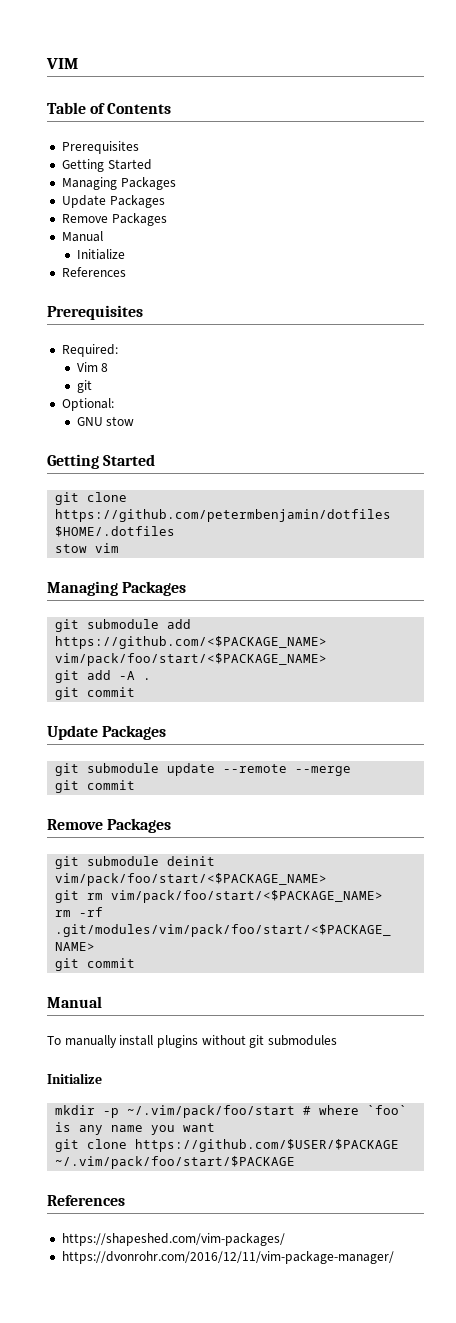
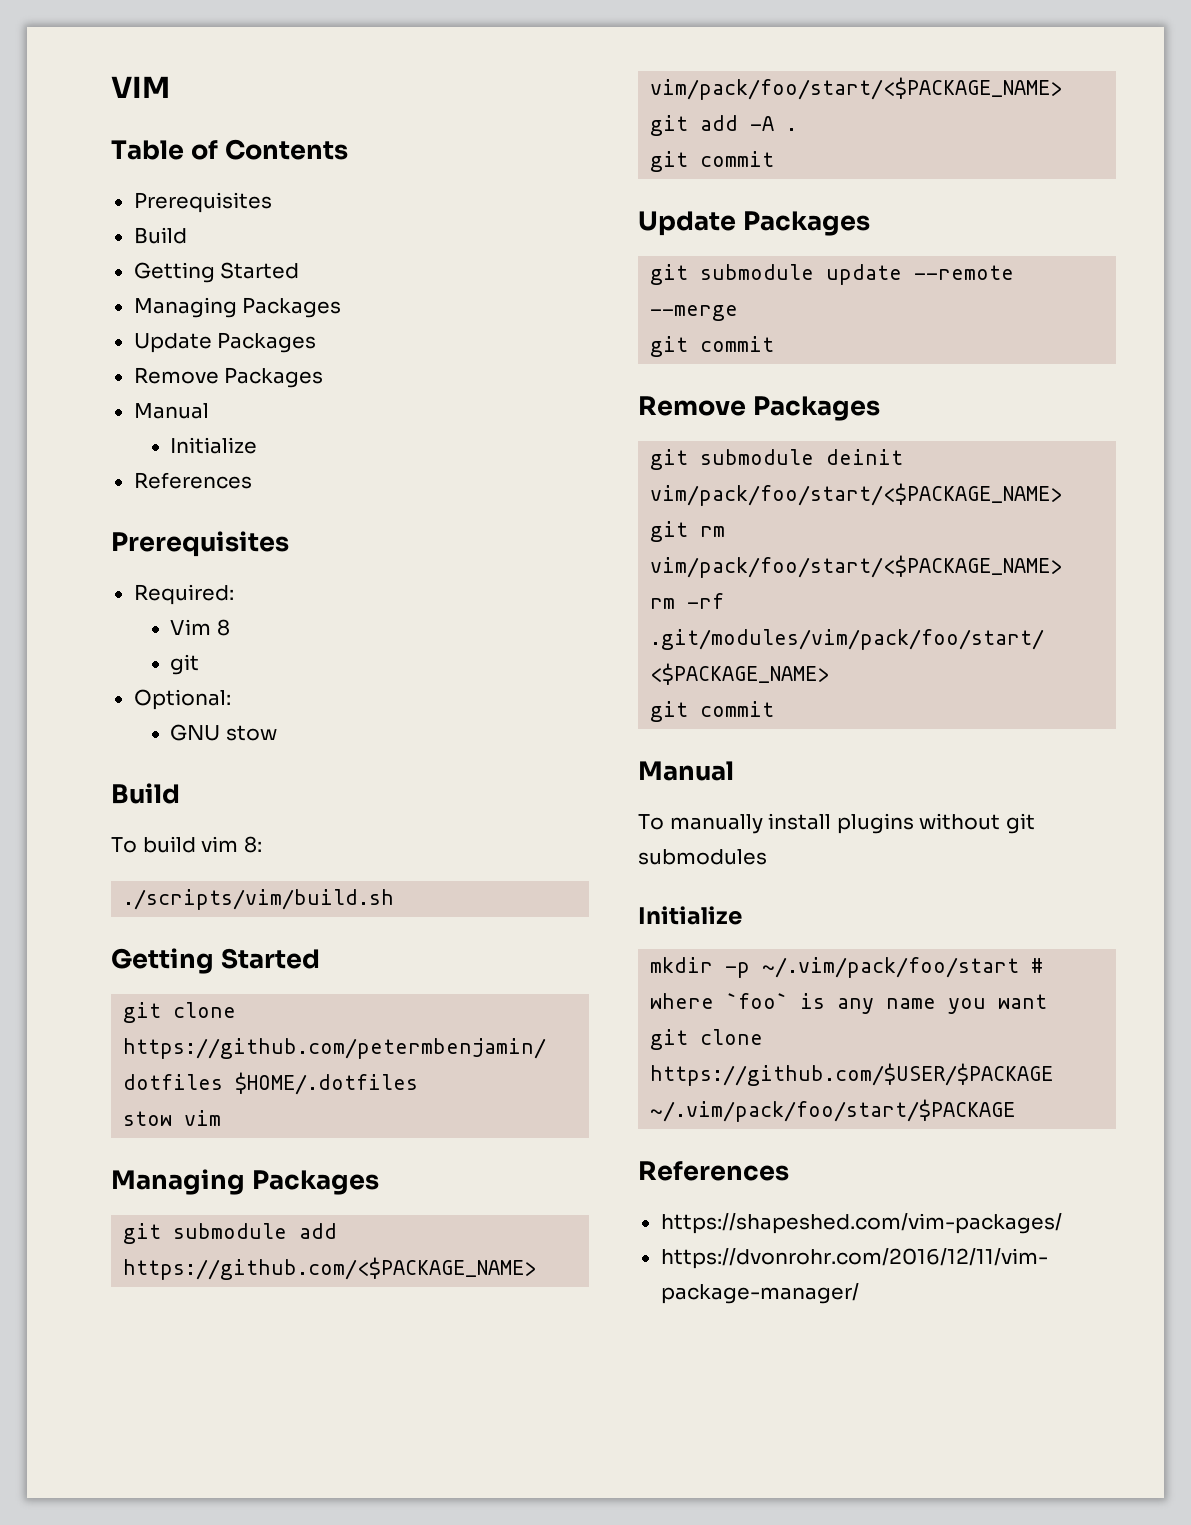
(139, 147) none -> [133,227,187,244] // Build
(135, 421) none -> [111,783,180,804] [111,836,262,853] [123,889,395,910] // Build // To build vim 8: // ./scripts/vim/build.sh

